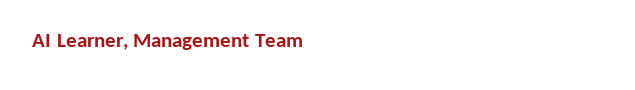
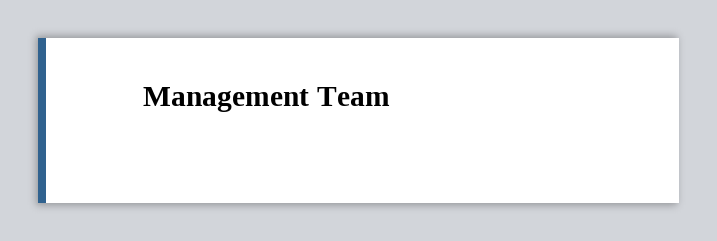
[32,34,128,50] AI Learner, -> (143, 99) none

